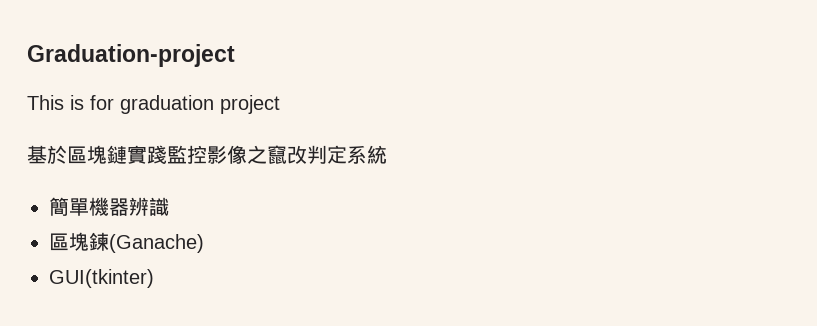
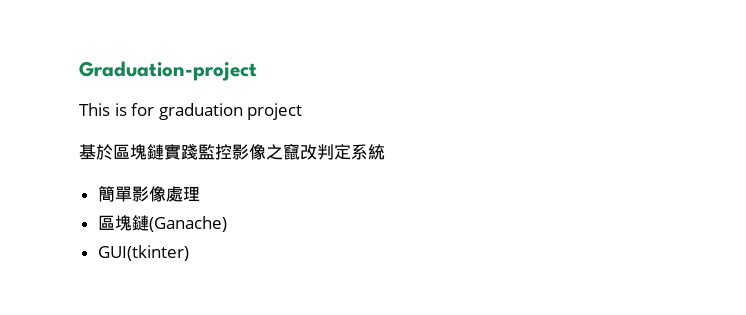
[89,197,169,216] [49,232,109,251] 機器辨識 // 區塊鍊 -> [131,186,200,202] [97,215,149,231] 影像處理 // 區塊鏈

